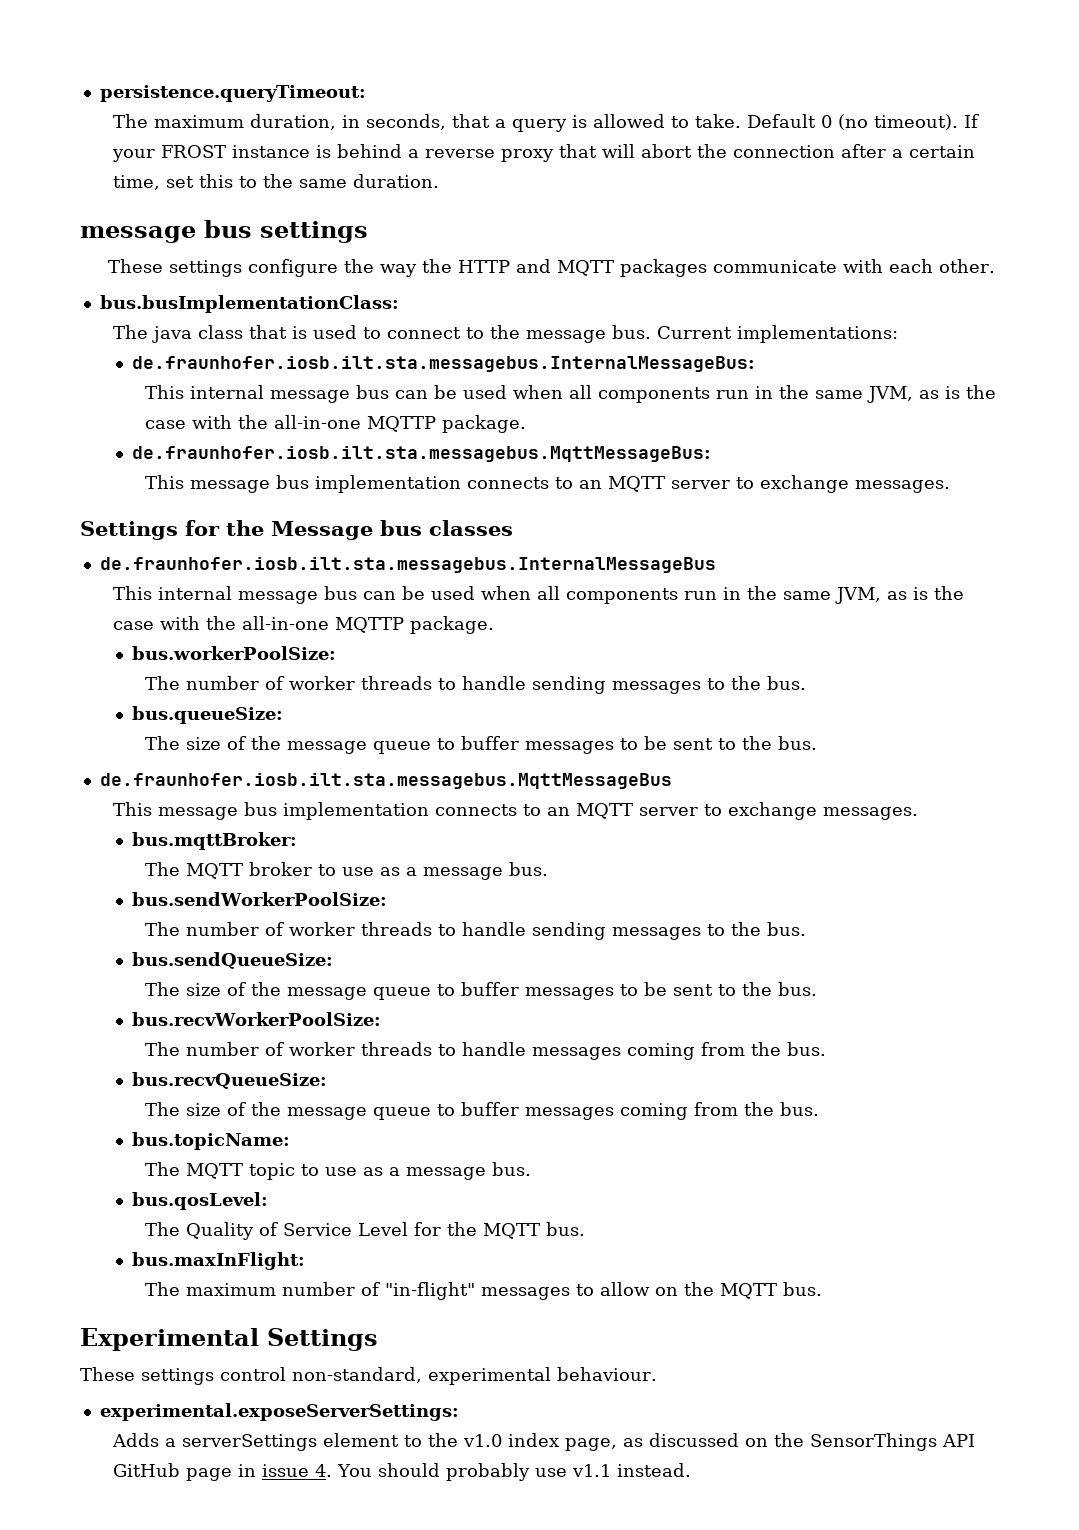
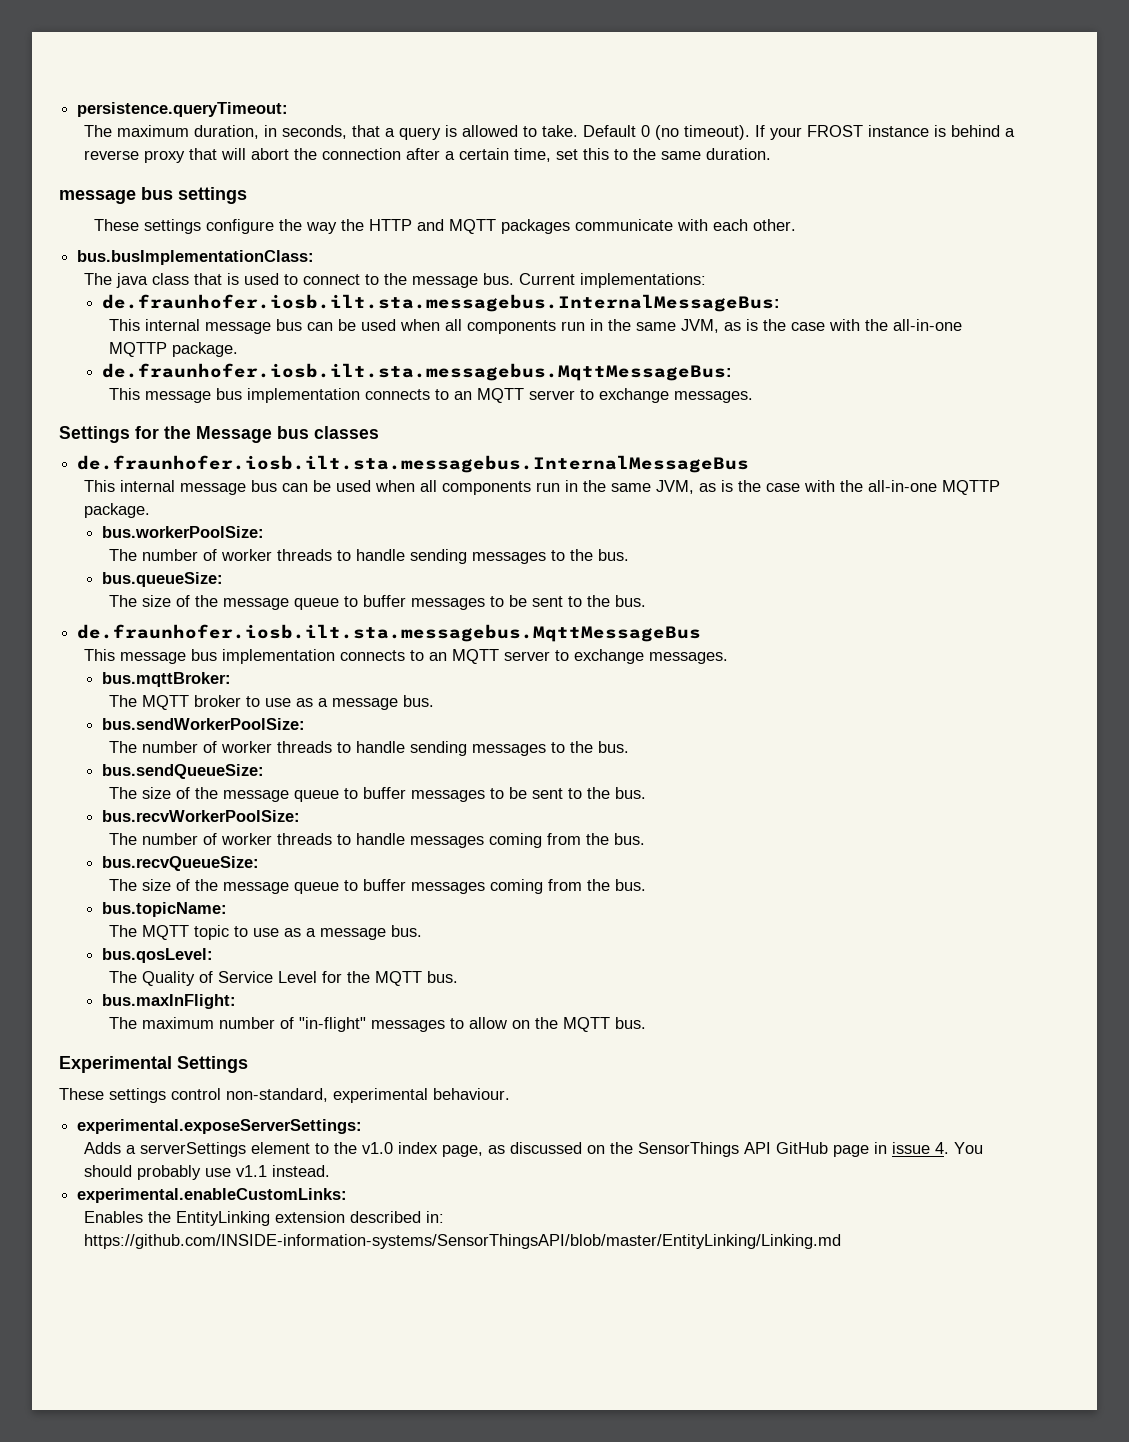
(692, 1470) none -> [77,1188,348,1203] [84,1211,445,1226] [84,1234,842,1249] // experimental.enableCustomLinks: // Enables the EntityLinking extension described in: https://github.com/INSIDE-information-systems/SensorThingsAPI/blob/master/EntityLinking/Linking.md

